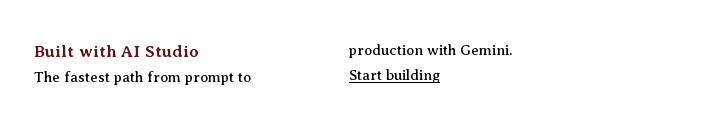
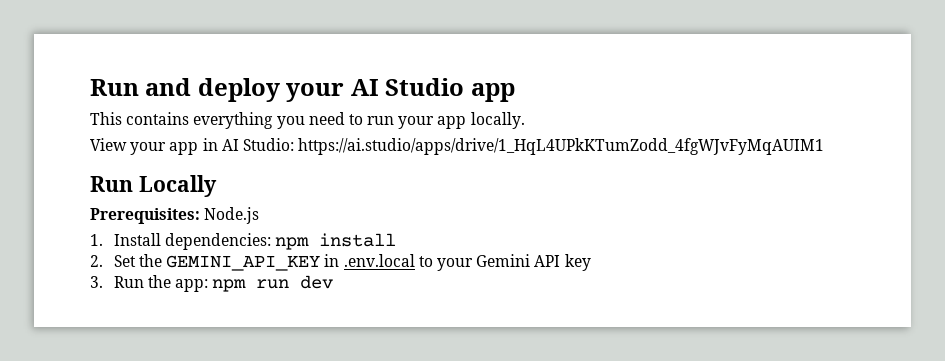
[34,45,199,57] [34,71,251,85] [349,44,512,58] [349,69,440,83] Built with AI Studio // The fastest path from prompt to production with Gemini. // Start building -> [90,78,515,102] [90,112,525,129] [90,138,825,155] [90,175,217,197] [90,207,260,224] [90,233,397,250] [90,254,591,271] [90,275,334,292] Run and deploy your AI Studio app // This contains everything you need to run your app locally. // View your app in AI Studio: https://ai.studio/apps/drive/1_HqL4UPkKTumZodd_4fgWJvFyMqAUIM1 // Run Locally // Prerequisites: Node.js // 1. Install dependencies: npm install // 2. Set the GEMINI_API_KEY in .env.local to your Gemini API key // 3. Run the app: npm run dev

